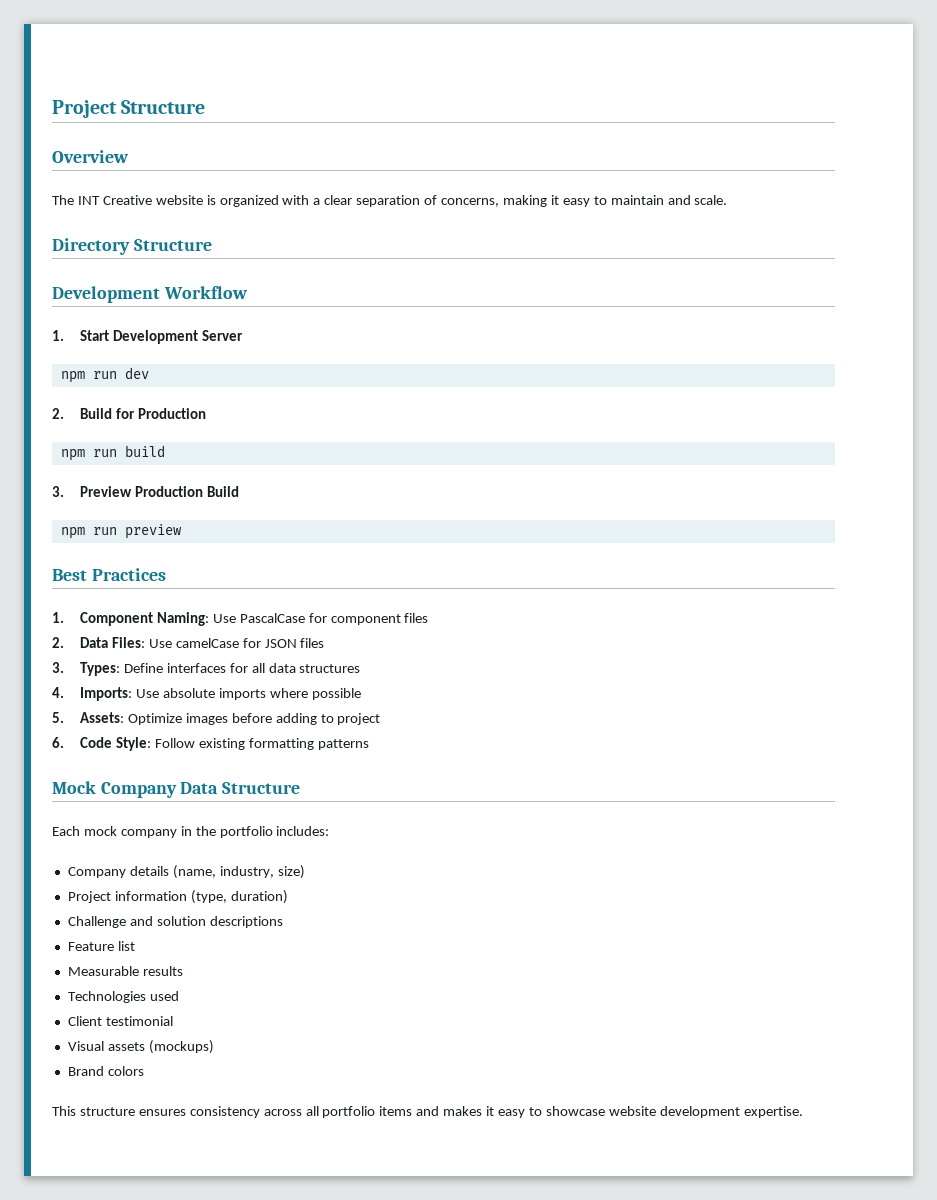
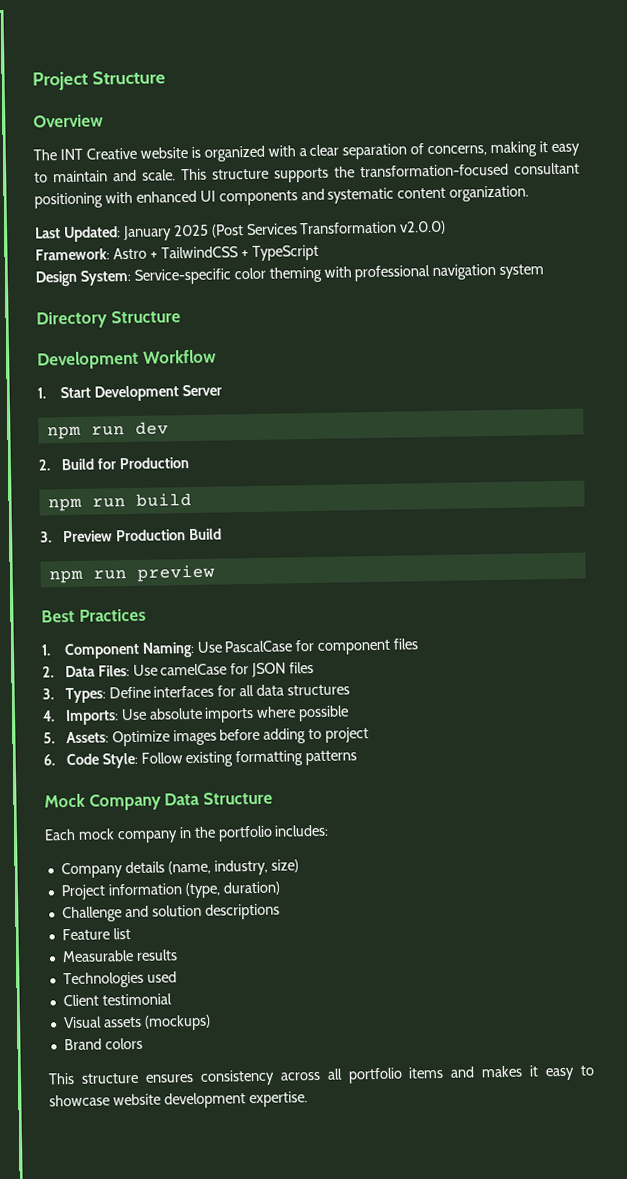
(728, 200) none -> [181,162,580,183] [34,185,530,209] [35,220,447,243] [35,244,319,261] [35,263,545,287] This structure supports the transformation-focused consultant positioning with enhanced UI components and systematic content organization. // Last Updated: January 2025 (Post Services Transformation v2.0.0) // Framework: Astro + TailwindCSS + TypeScript // Design System: Service-specific color theming with professional navigation system

